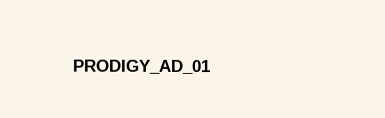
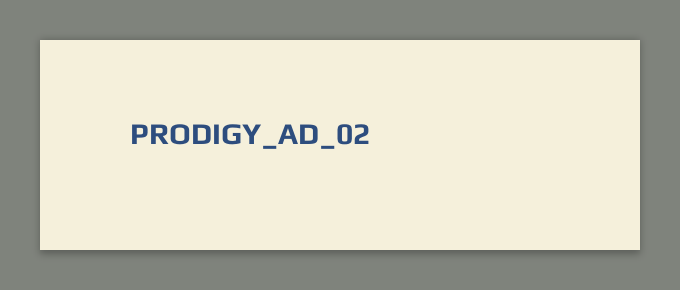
[72,59,210,75] PRODIGY_AD_01 -> [130,124,370,149] PRODIGY_AD_02

